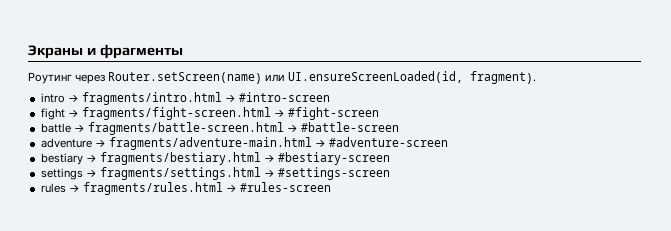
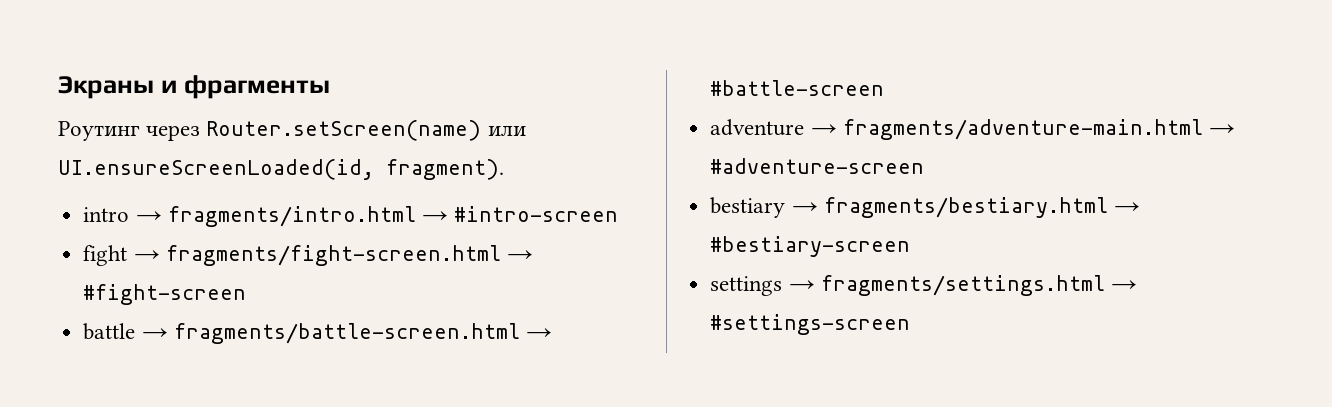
[40,182,332,195] // rules → fragments/rules.html → #rules-screen -> (911, 324) none

